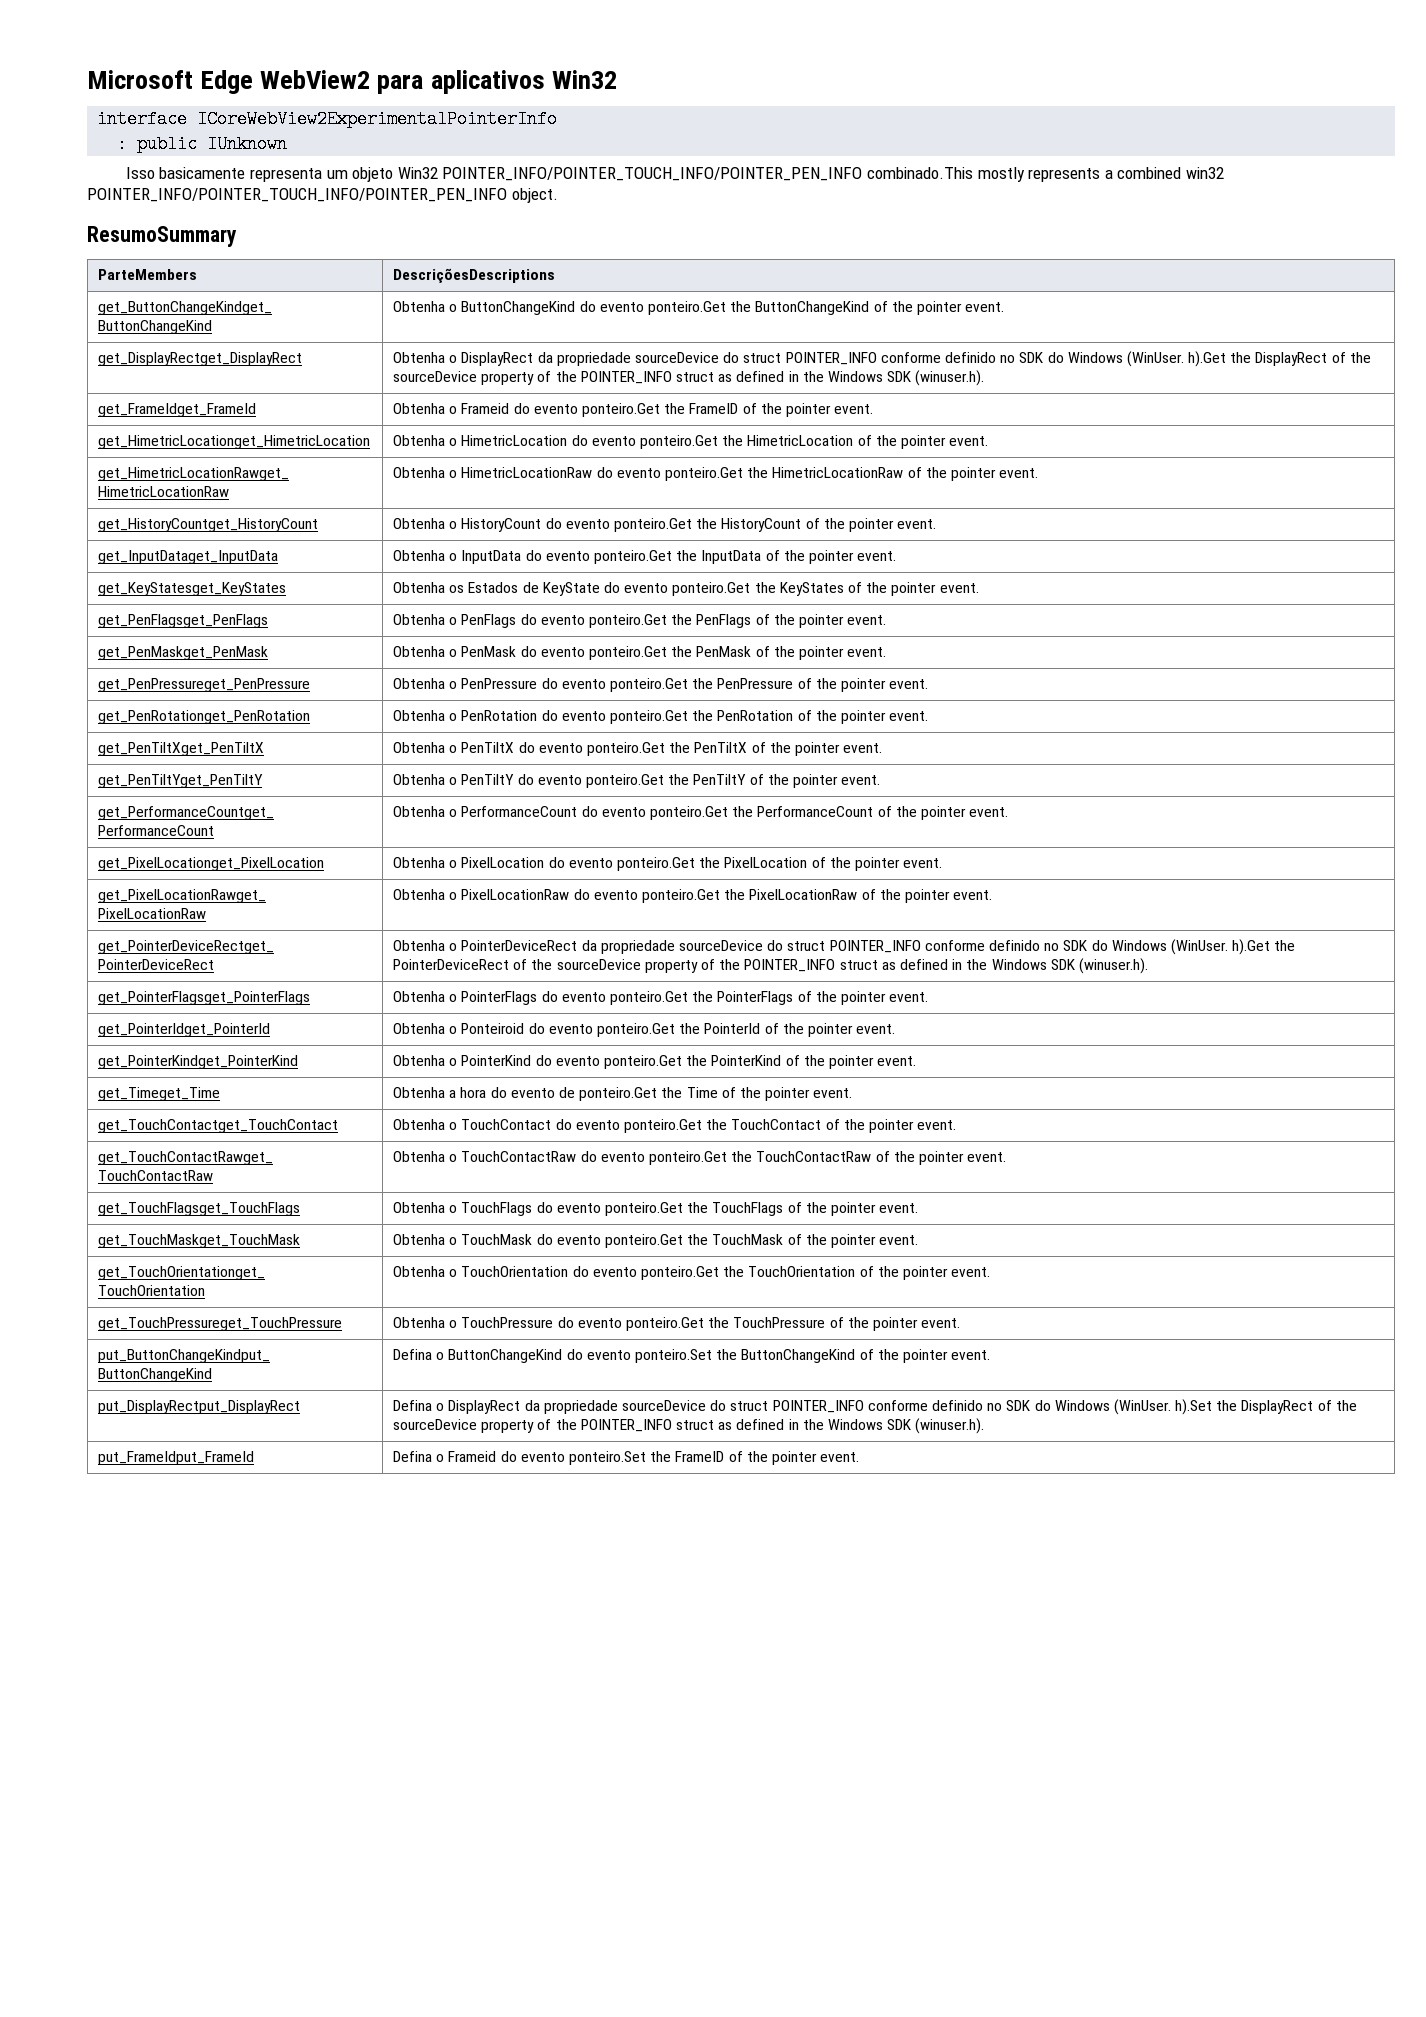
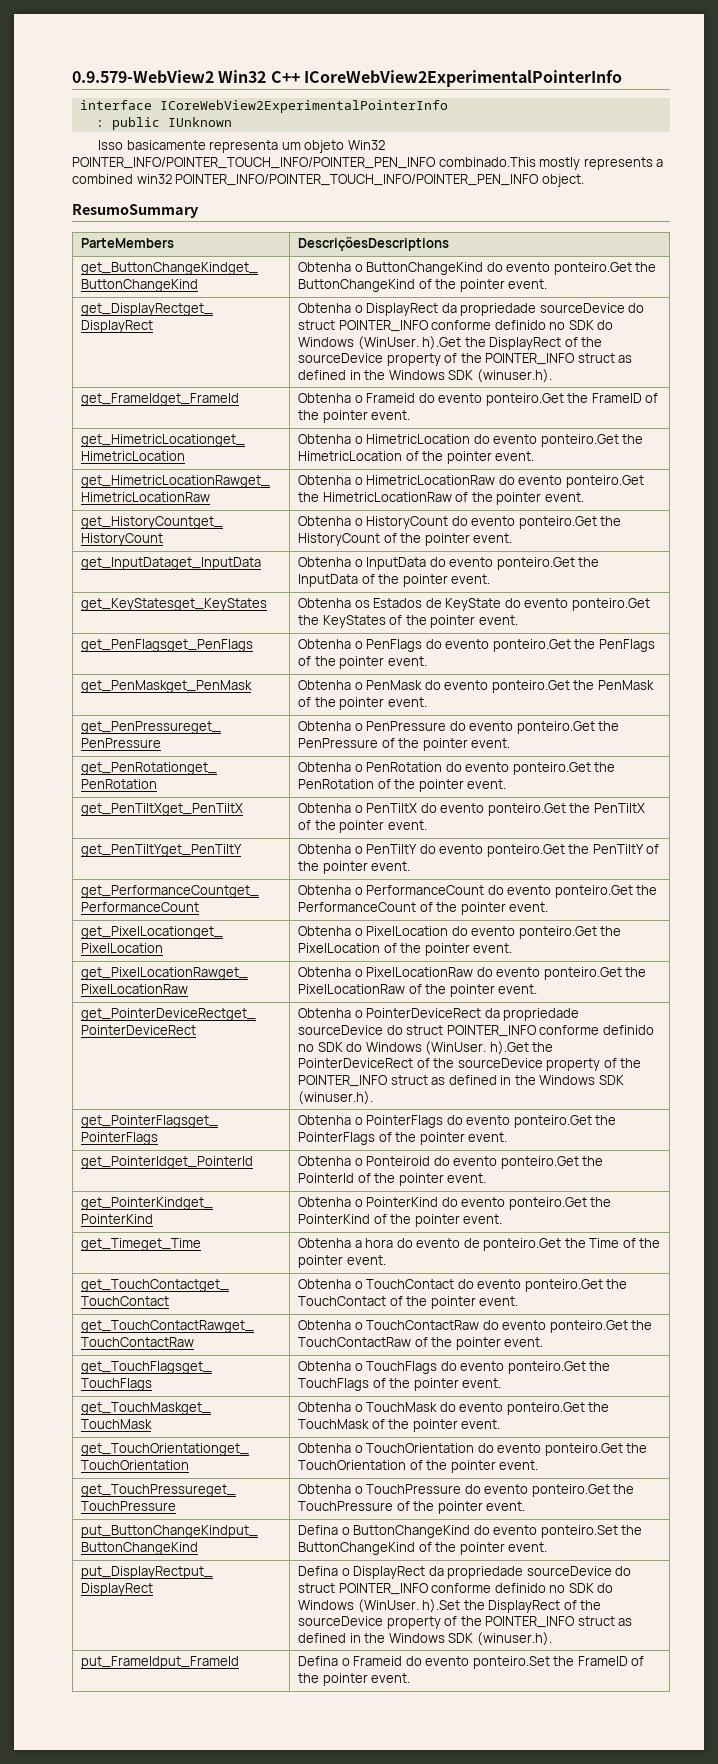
[87,70,617,94] Microsoft Edge WebView2 para aplicativos Win32 -> [72,70,622,87] 0.9.579-WebView2 Win32 C++ ICoreWebView2ExperimentalPointerInfo

